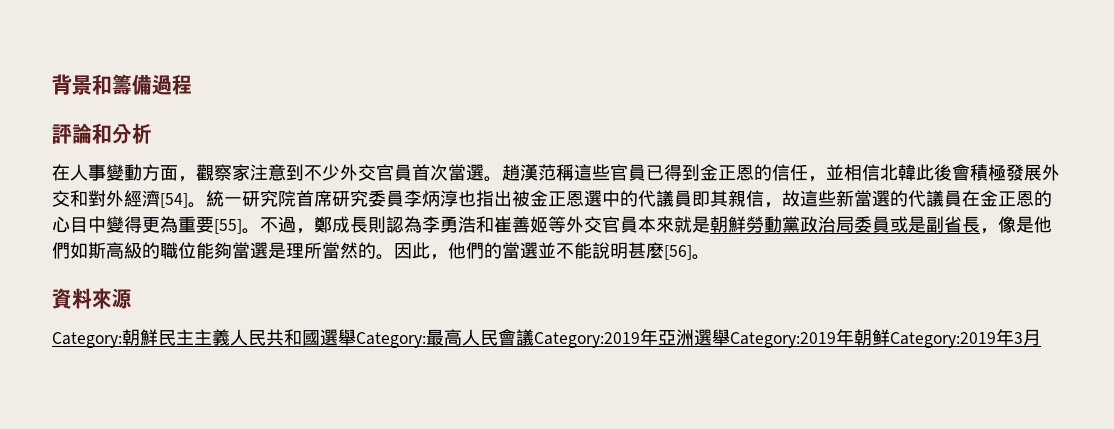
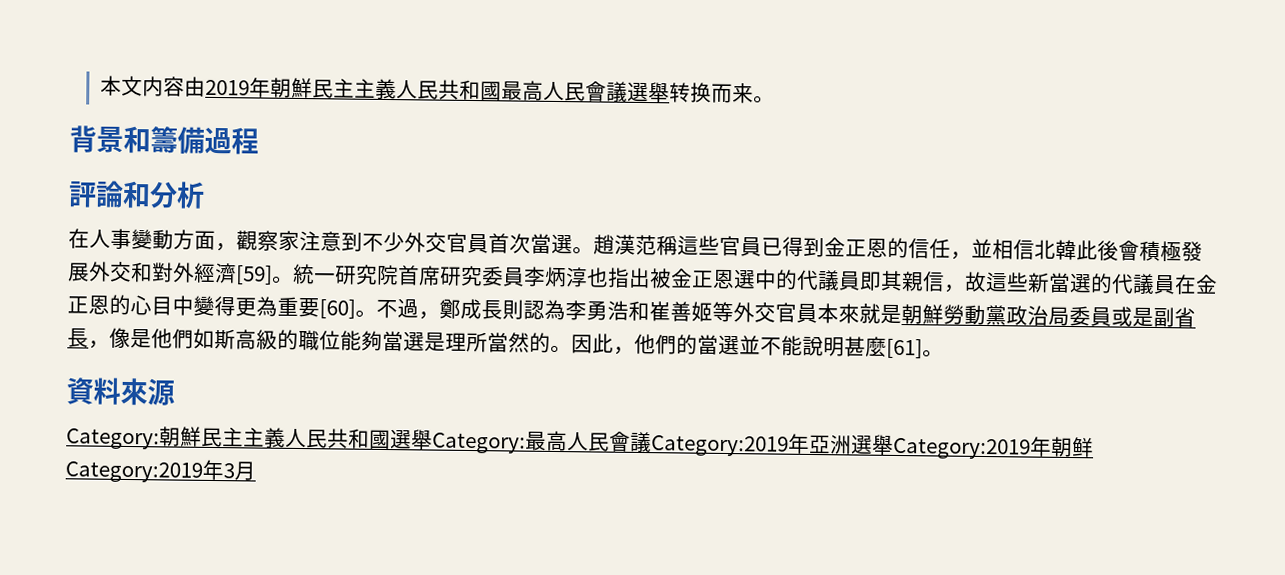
(52, 84) none -> [100,75,776,104] 本文内容由2019年朝鮮民主主義人民共和國最高人民會議選舉转换而来。 //
[160,193,188,208] [54] -> [235,264,273,286] [59]
[214,219,242,234] [55] -> [319,298,356,320] [60]
[664,245,692,260] [56] -> [886,337,923,360] [61]

